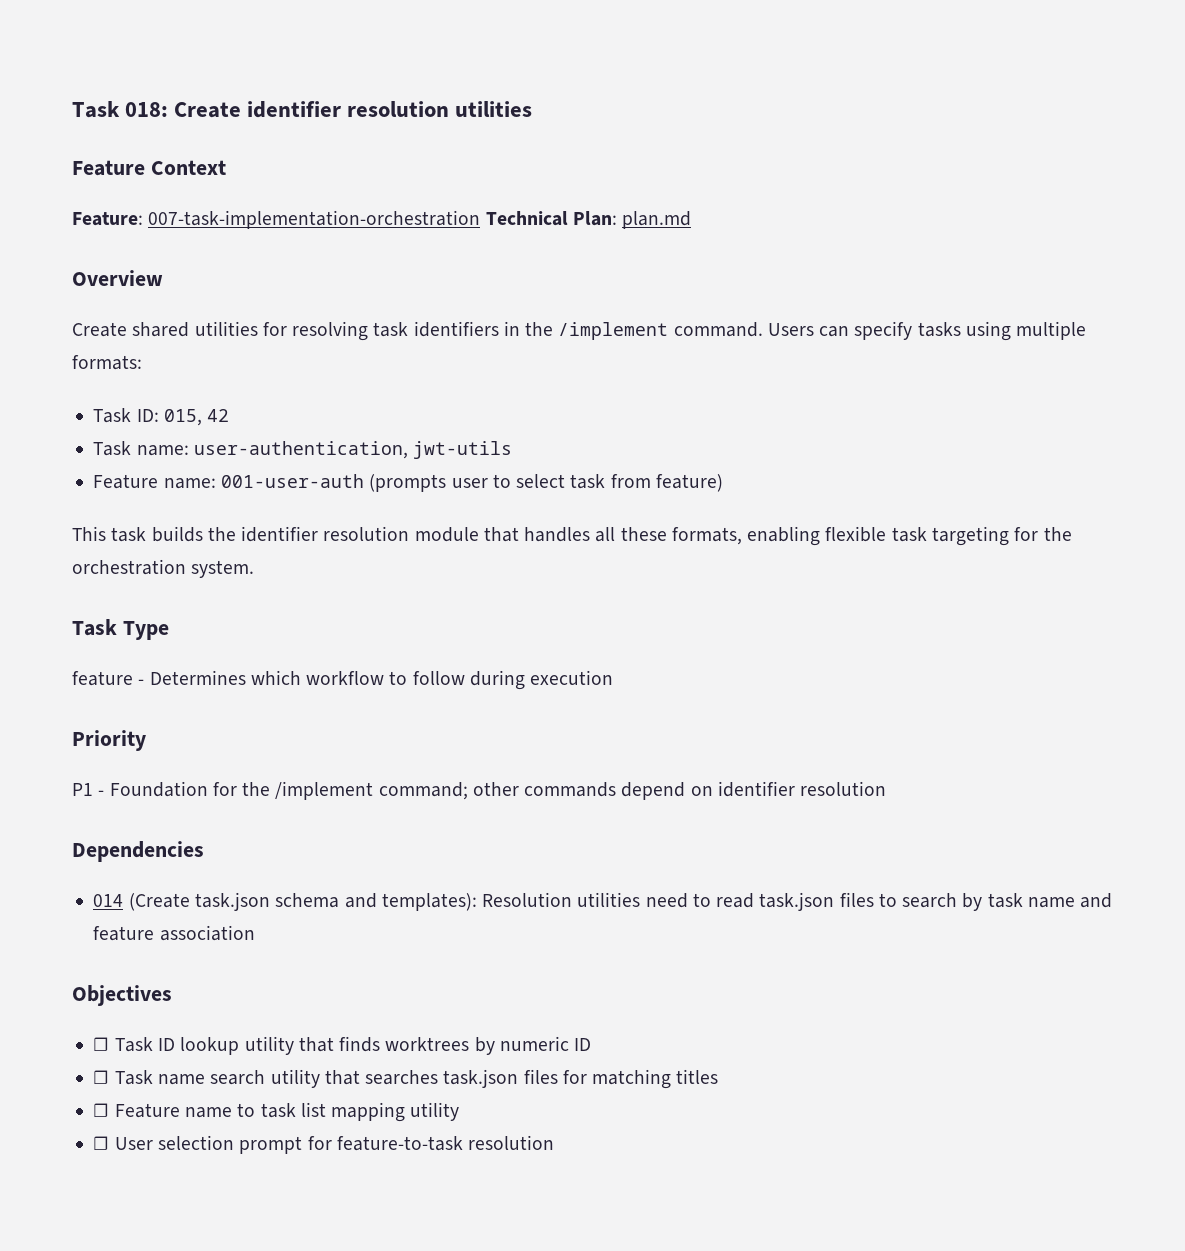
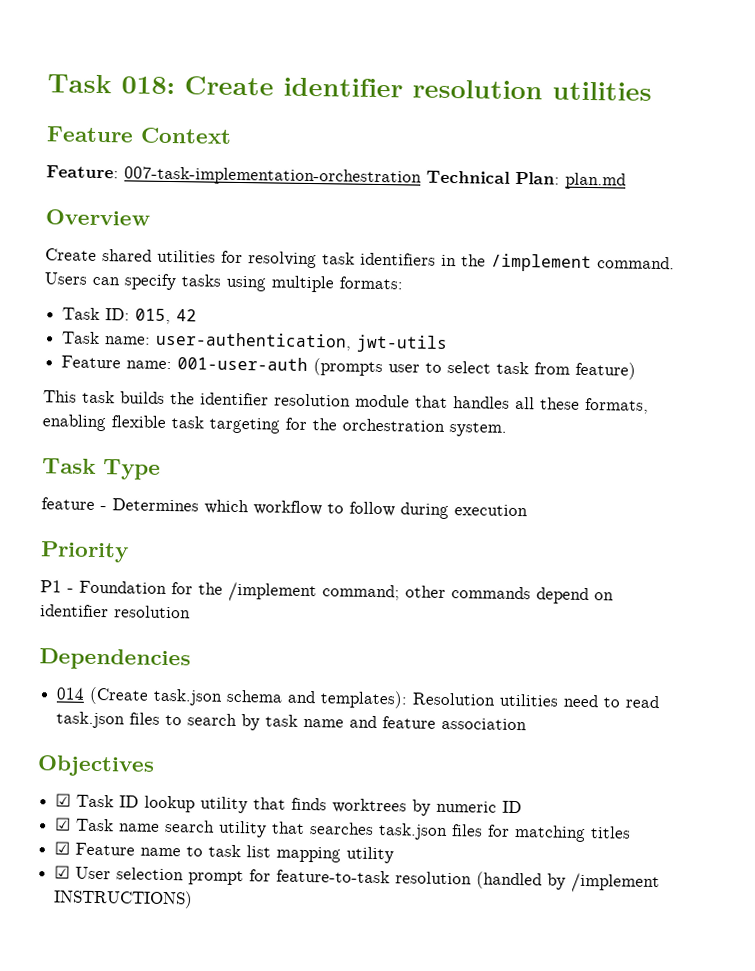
[93,1037,110,1051] ☐ -> [55,793,72,807] ☑
[93,1070,110,1084] ☐ -> [55,817,72,831] ☑
[93,1103,110,1117] ☐ -> [54,841,71,855] ☑
[93,1136,110,1150] ☐ -> [54,865,71,879] ☑
(555, 1142) none -> [476,871,661,894] [53,889,194,909] (handled by /implement INSTRUCTIONS)

